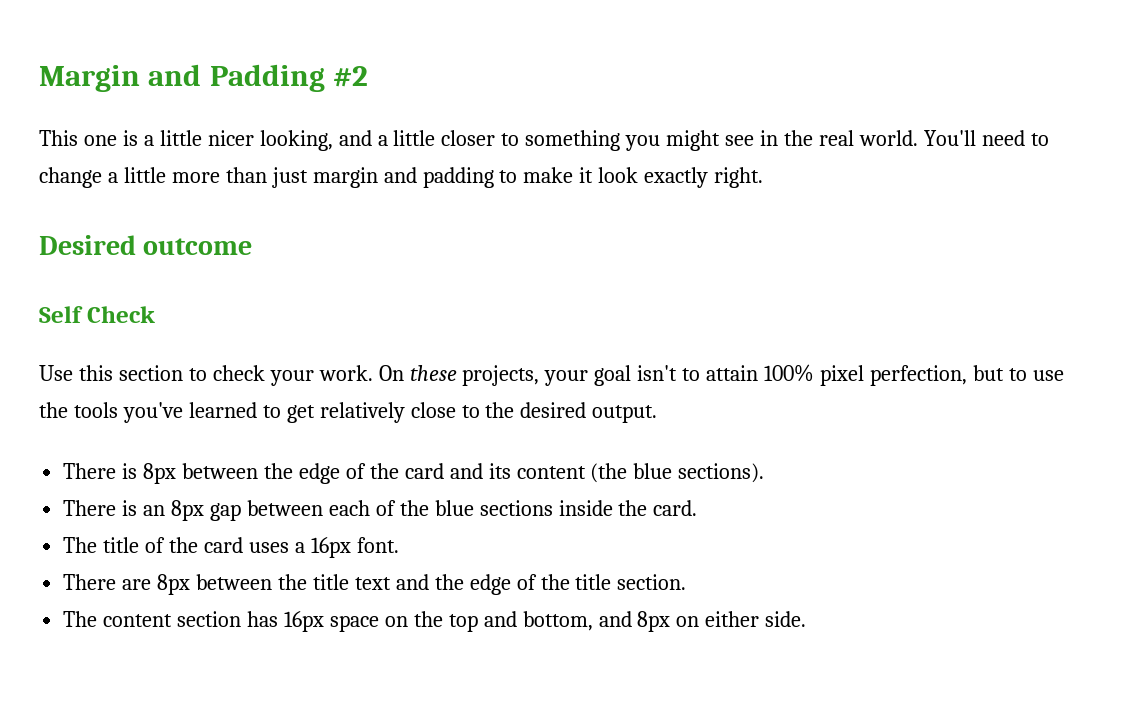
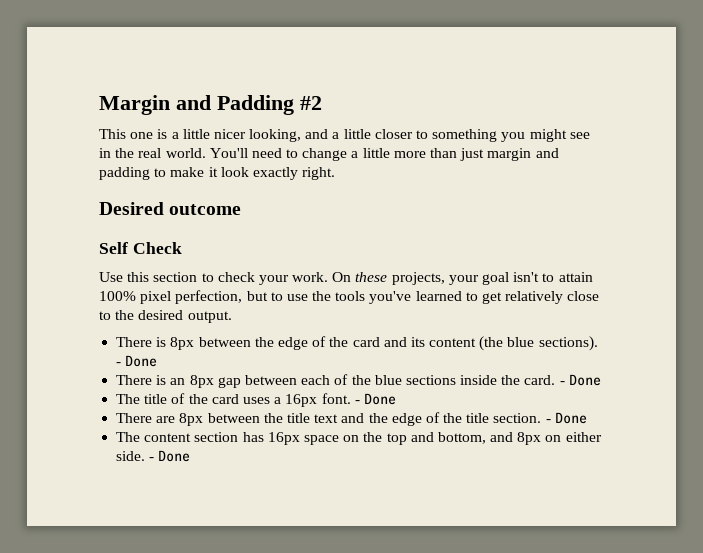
(765, 473) none -> [116,355,158,367] - Done
(698, 508) none -> [559,374,601,386] - Done
(399, 545) none -> [354,393,396,405] - Done
(687, 582) none -> [545,412,587,424] - Done
(807, 619) none -> [149,450,191,462] - Done

